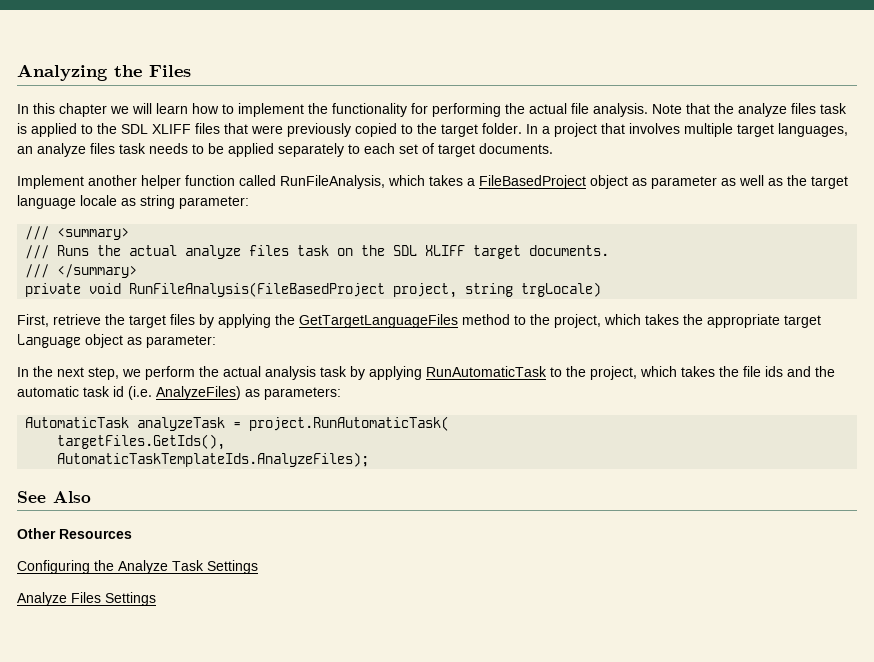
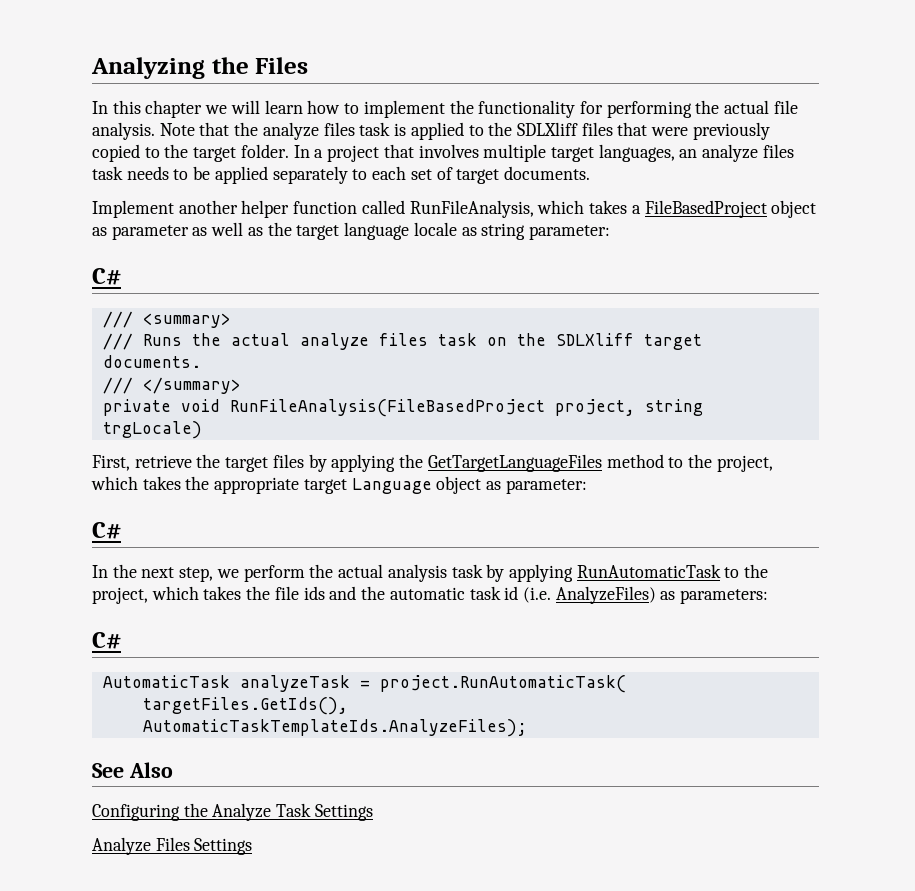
[121,124,191,134] SDL XLIFF -> [516,122,578,136] SDLXliff
(249, 202) none -> [92,268,121,285] // C#
[393,245,466,256] SDL XLIFF -> [555,333,634,346] SDLXliff
(216, 341) none -> [92,522,121,539] // C#
(341, 393) none -> [92,632,121,649] // C#
[17,528,132,539] // Other Resources -> (173, 770) none

